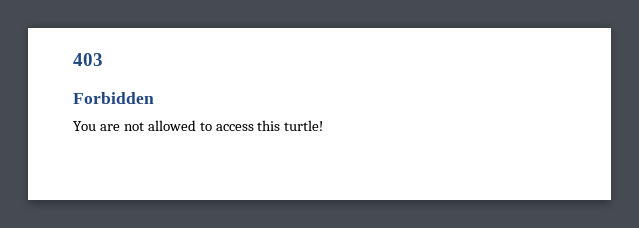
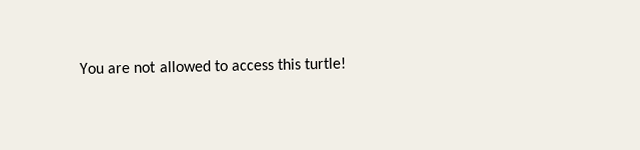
[73,53,103,66] [73,92,154,104] 403 // Forbidden // -> (79, 68) none

